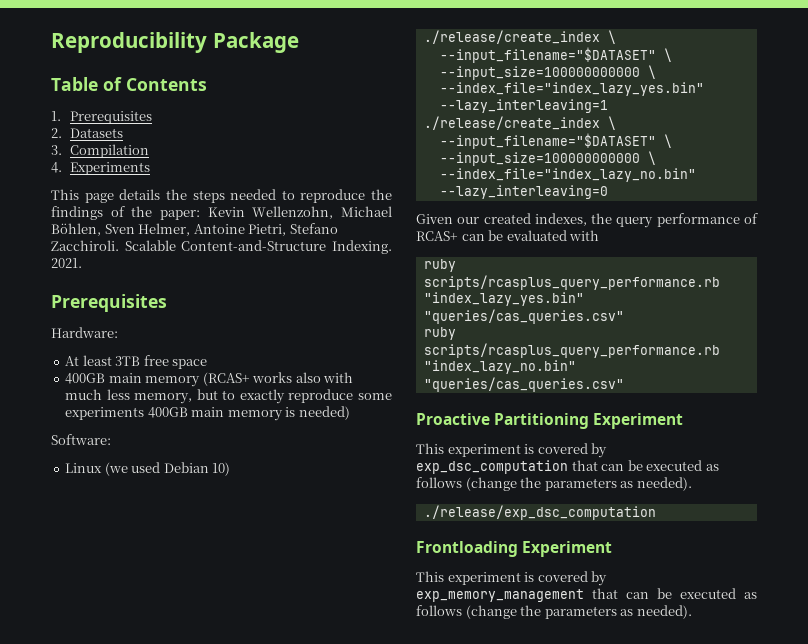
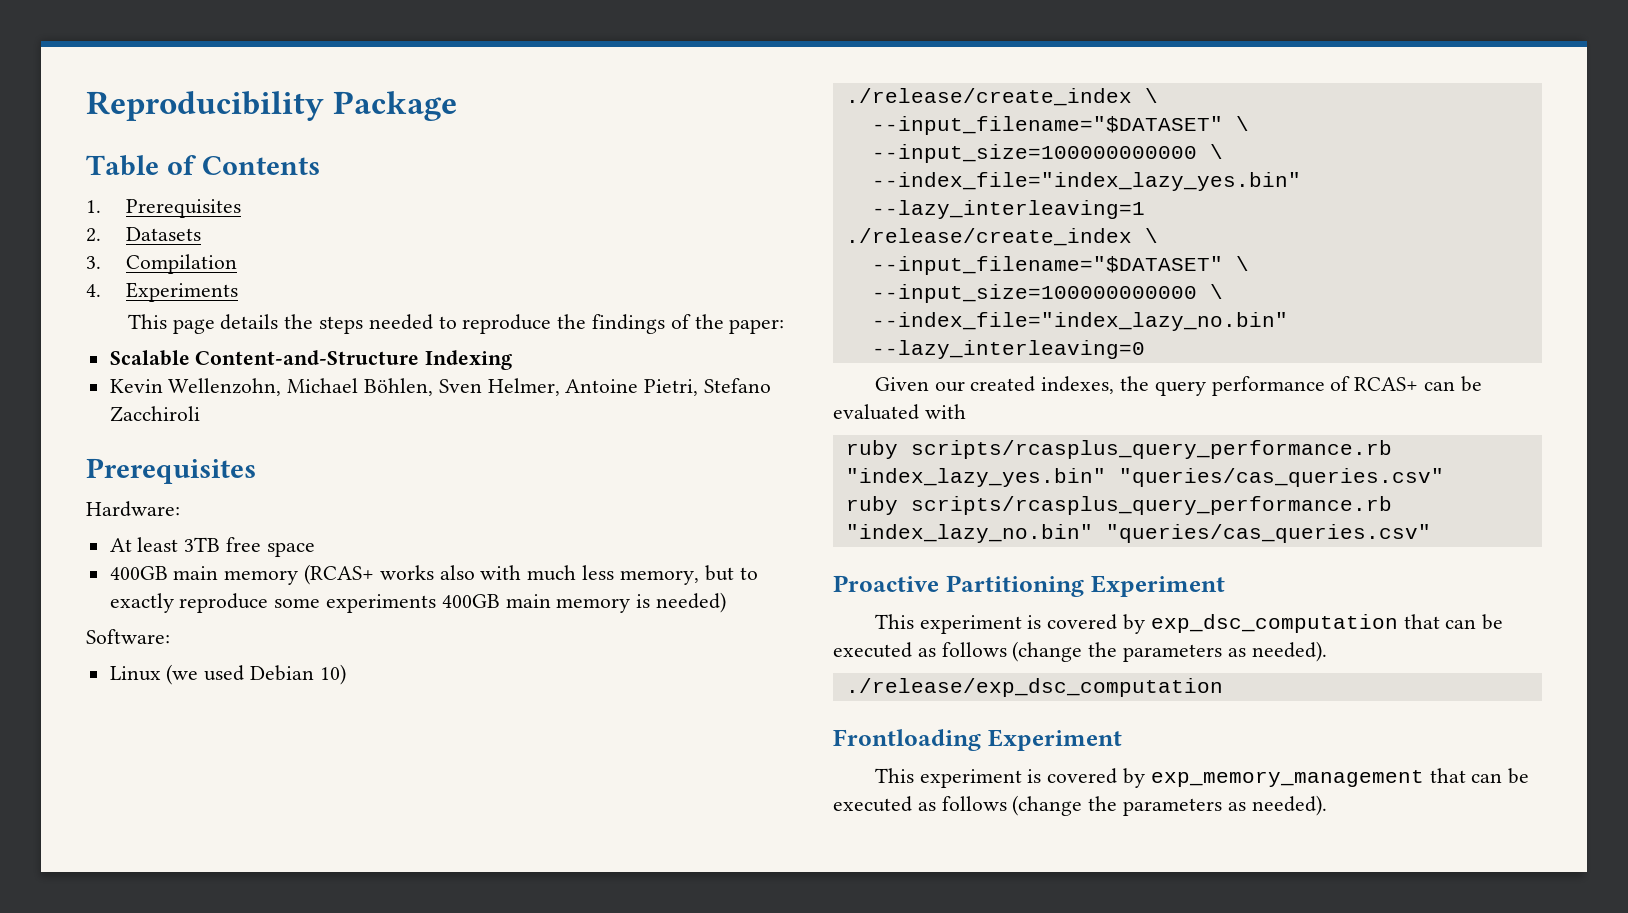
(200, 215) none -> [109,350,513,370] // Scalable Content-and-Structure Indexing //
[51,240,393,254] [51,258,82,268] Zacchiroli. Scalable Content-and-Structure Indexing. 2021. -> [109,406,200,422] Zacchiroli

